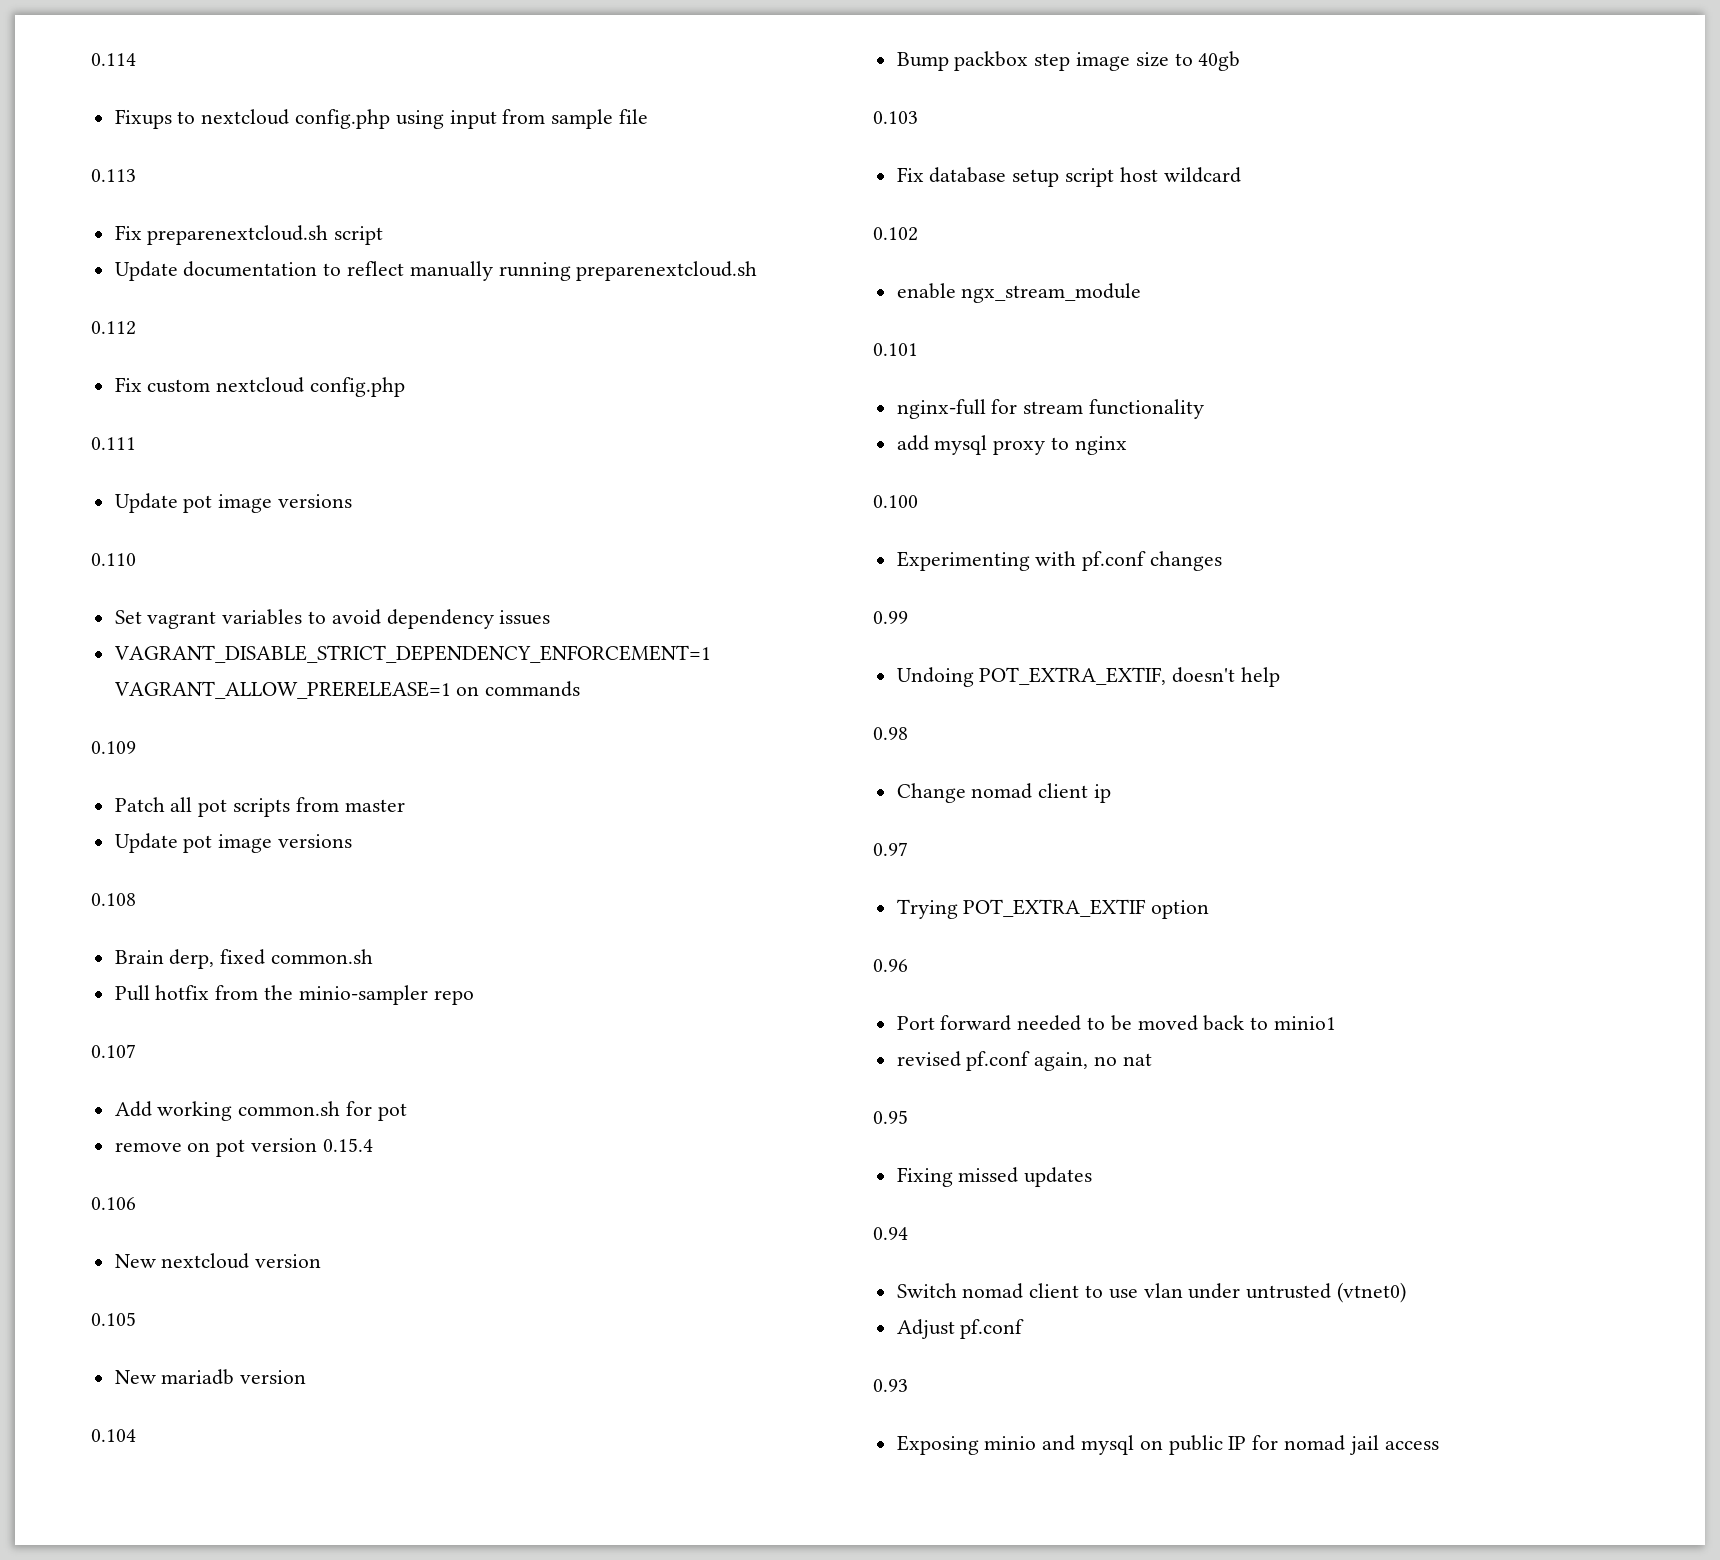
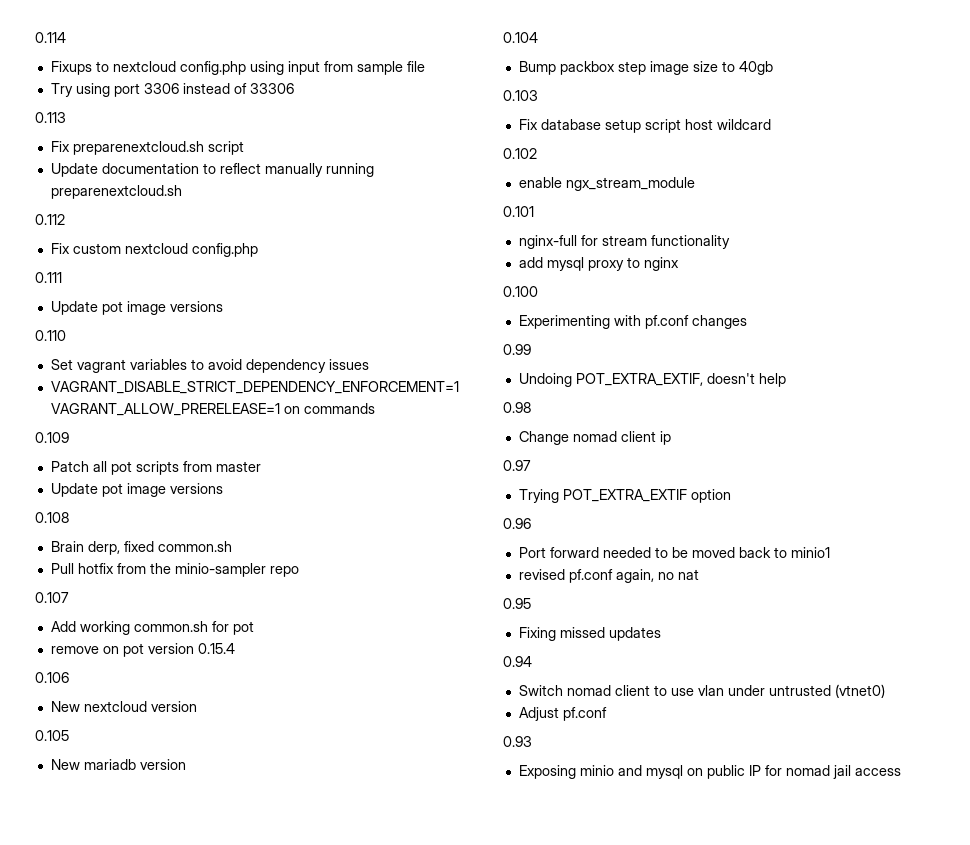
(649, 116) none -> [50,83,294,97] // Try using port 3306 instead of 33306

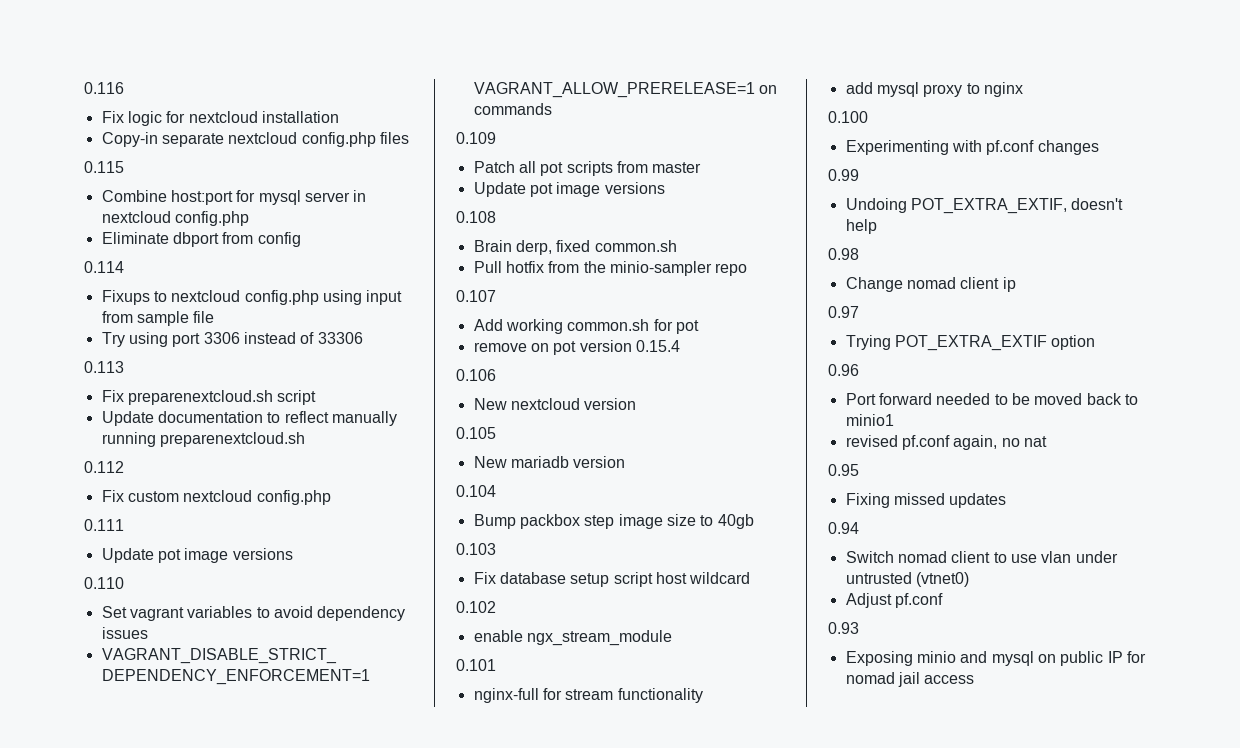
(35, 37) none -> [84,82,124,94] [101,111,339,126] [101,132,409,147] [84,161,124,173] [101,190,367,205] [101,211,249,226] [101,232,301,247] 0.116 // Fix logic for nextcloud installation // Copy-in separate nextcloud config.php files // 0.115 // Combine host:port for mysql server in nextcloud config.php // Eliminate dbport from config //

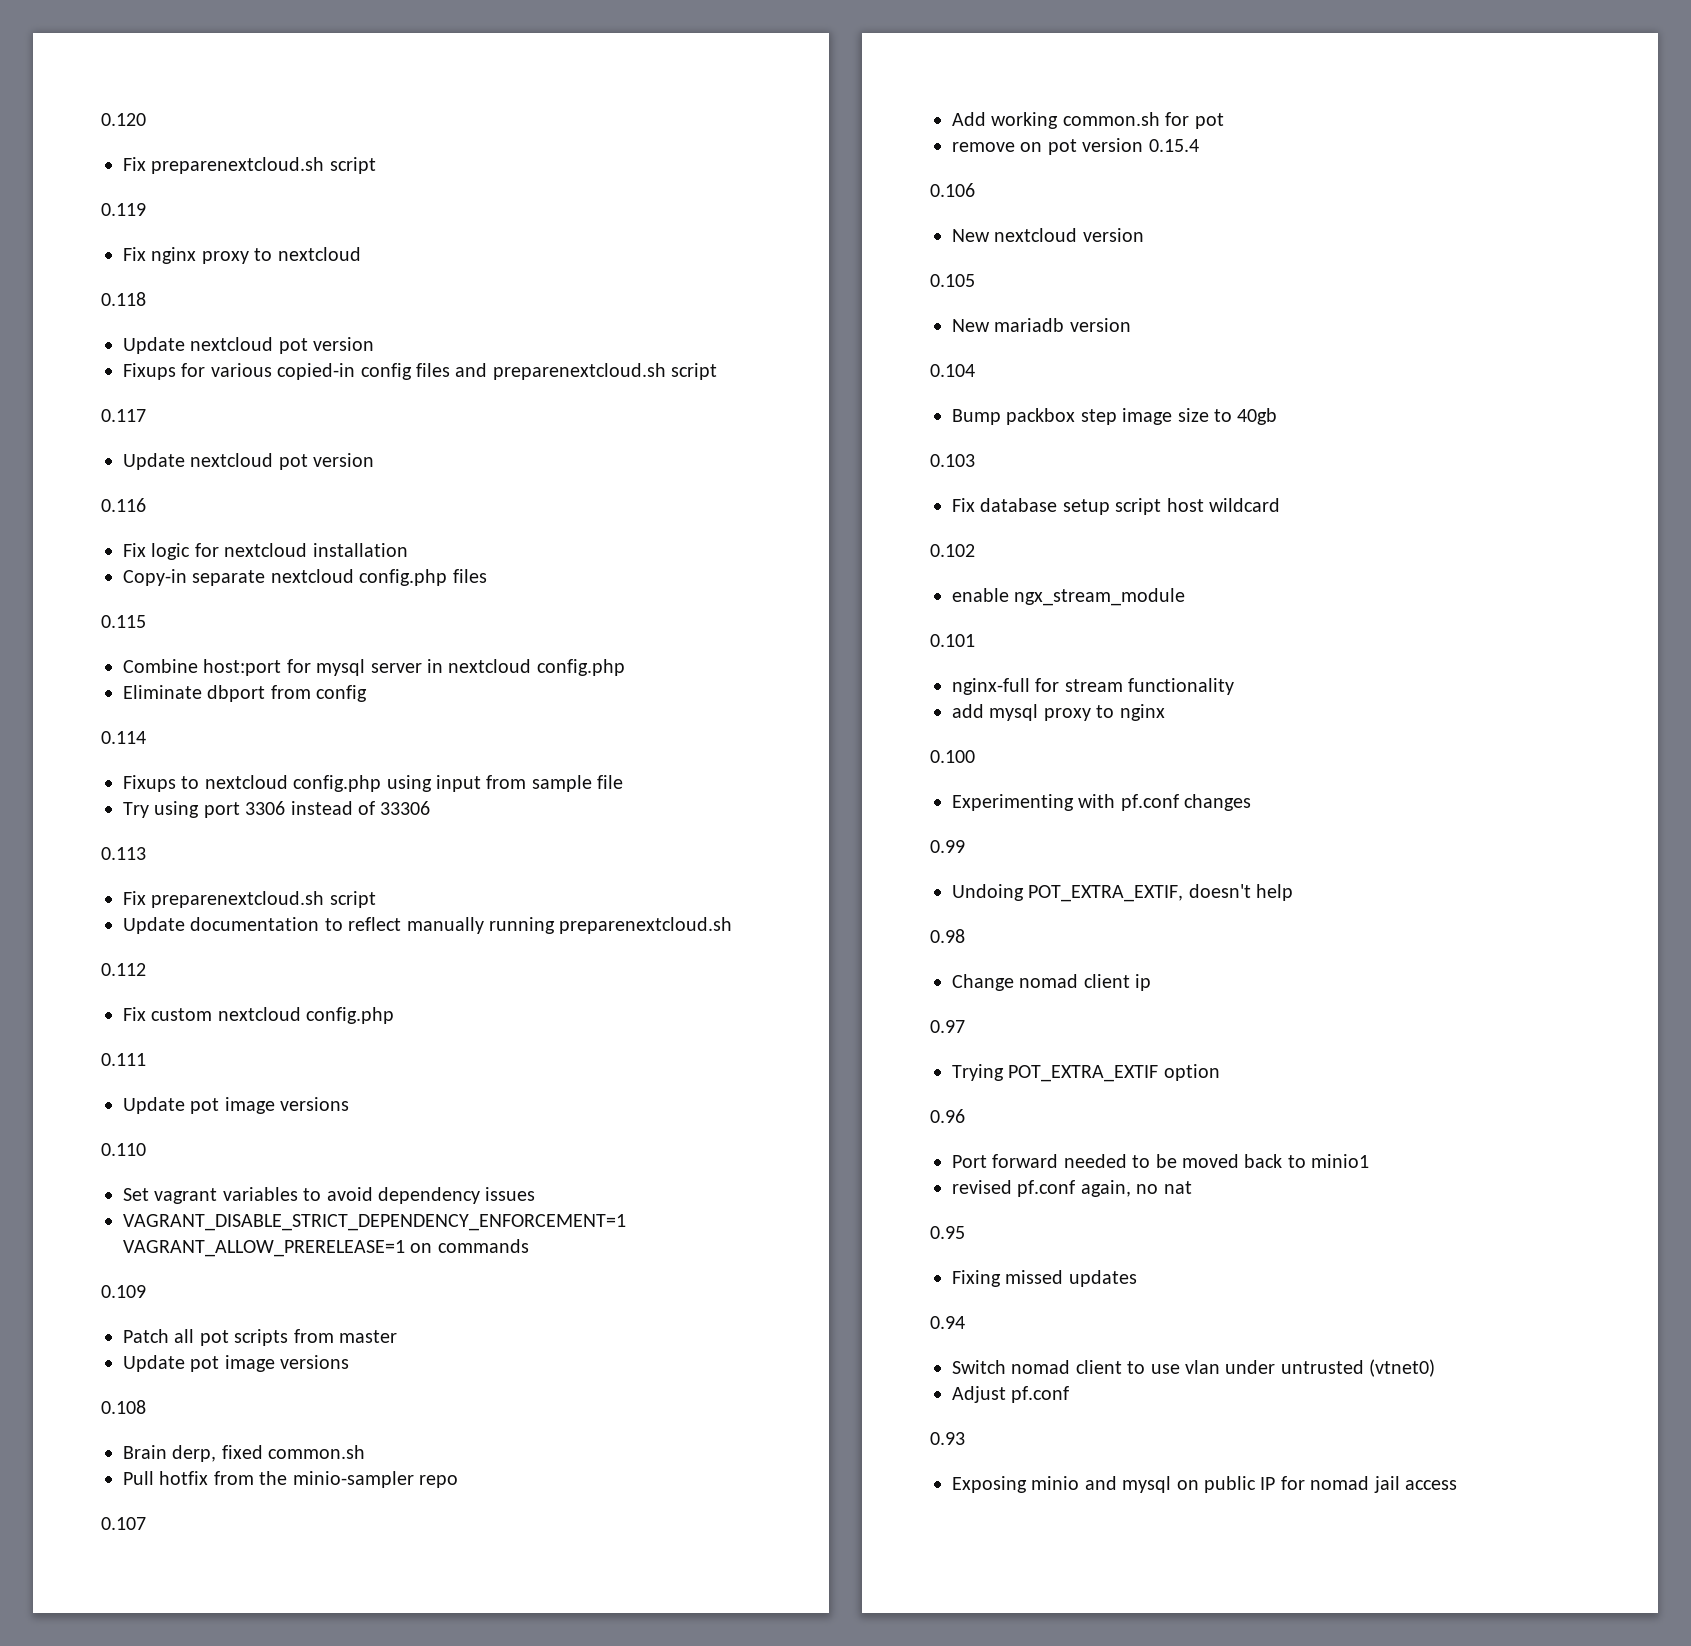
(84, 88) none -> [101,113,146,126] [123,157,376,174] [101,203,146,216] [123,247,361,264] [101,292,146,306] [123,337,375,354] [123,363,718,380] [101,409,146,422] [123,453,375,470] 0.120 // Fix preparenextcloud.sh script // 0.119 // Fix nginx proxy to nextcloud // 0.118 // Update nextcloud pot version // Fixups for various copied-in config files and preparenextcloud.sh script // 0.117 // Update nextcloud pot version //

